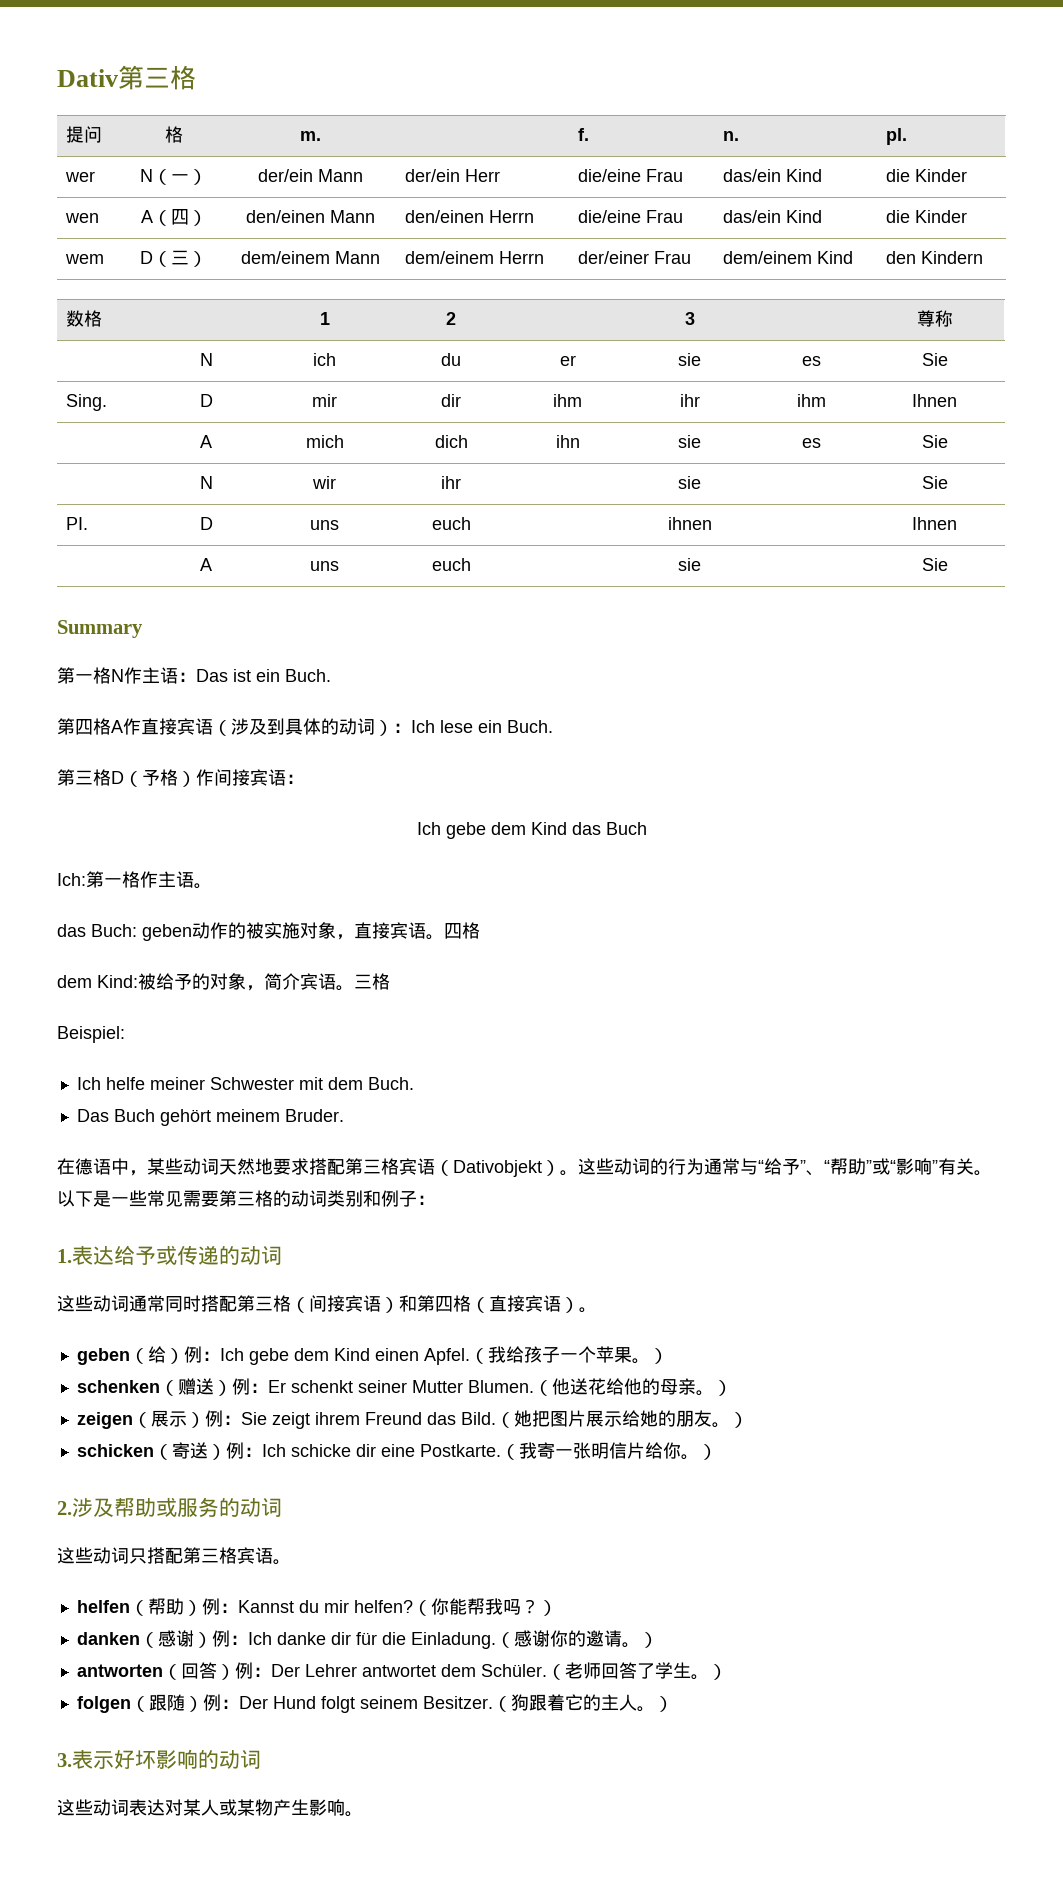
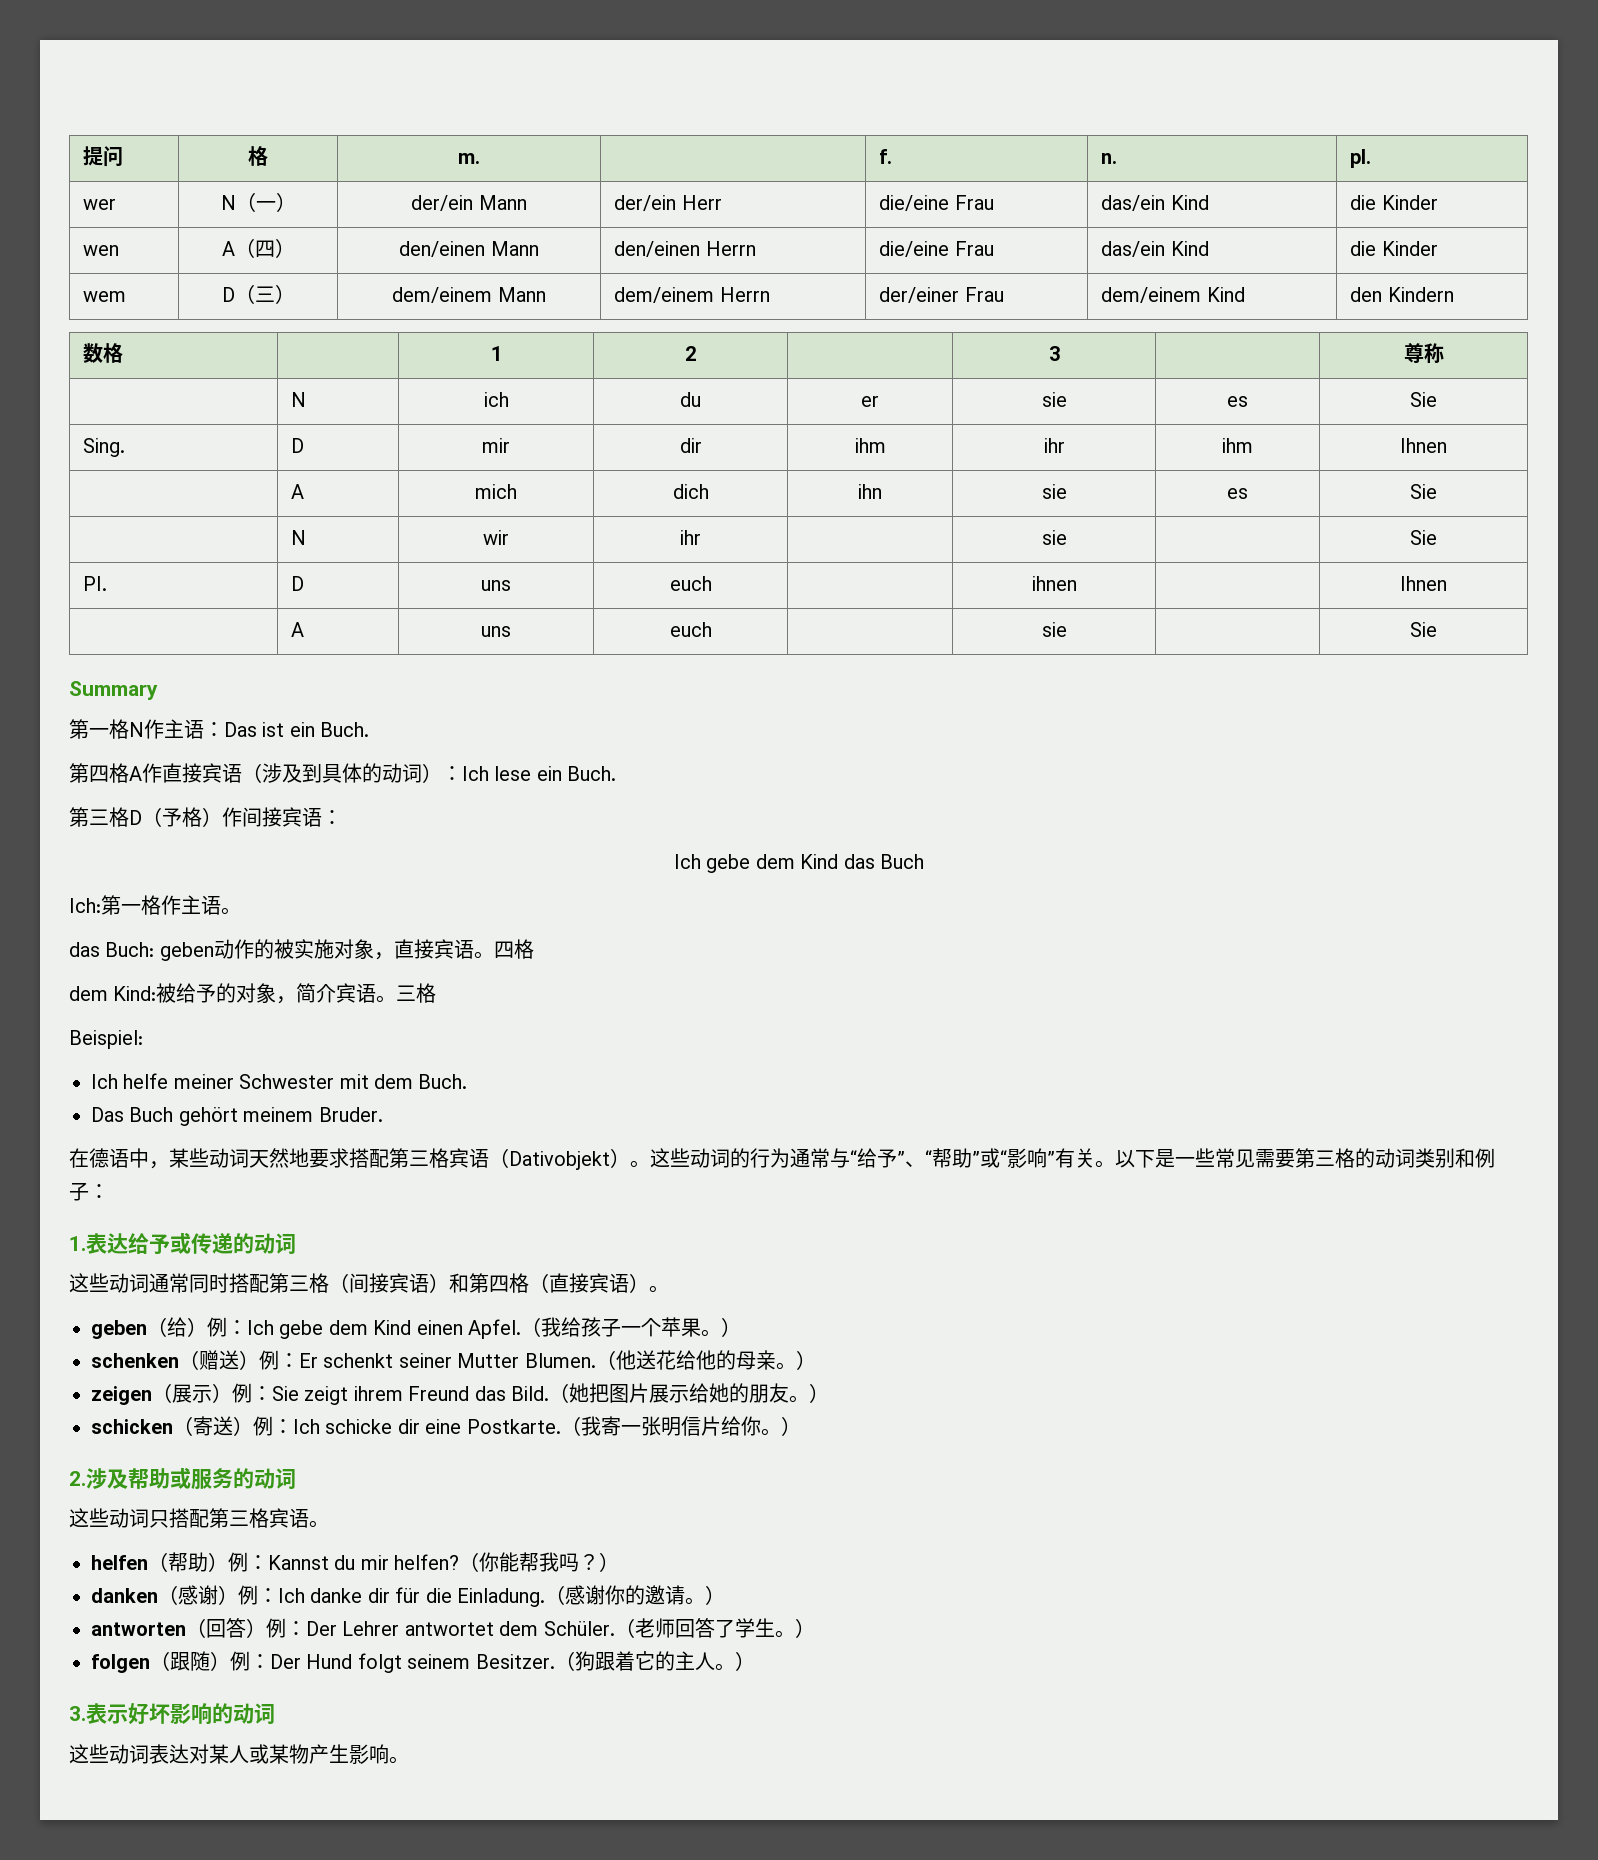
[57,65,196,90] Dativ第三格 // -> (83, 156) none

